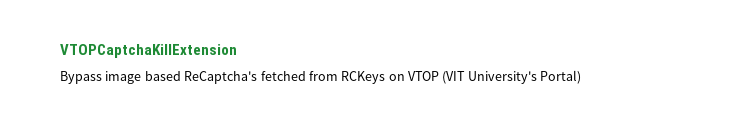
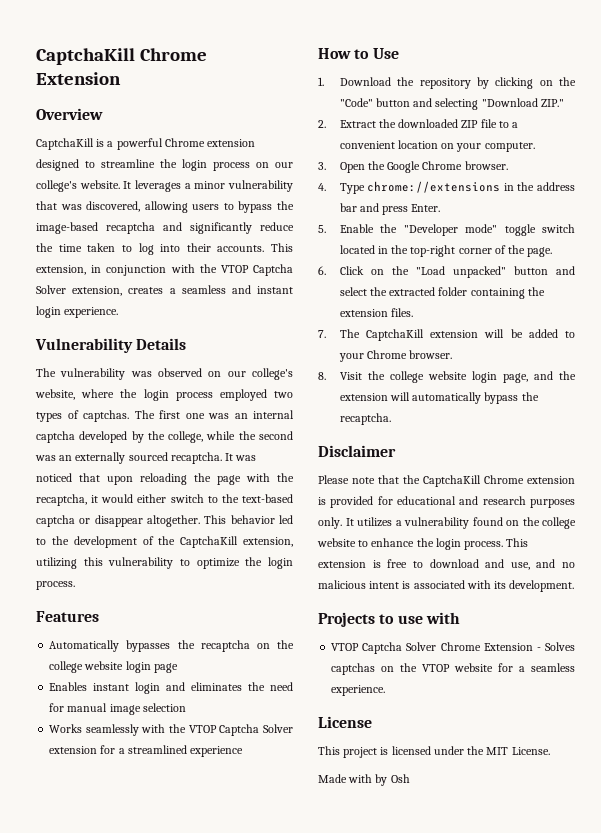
[60,44,237,58] [60,70,582,84] VTOPCaptchaKillExtension // Bypass image based ReCaptcha's fetched from RCKeys on VTOP (VIT University's Portal) -> [36,48,207,65] [36,72,121,85] [36,108,103,120] [36,138,256,150] [36,159,293,171] [36,180,293,192] [36,201,295,213] [36,222,294,234] [36,243,293,255] [36,264,293,276] [36,285,293,296] [36,306,119,318] [35,338,187,353] [36,368,293,380] [35,389,293,401] [36,410,294,422] [36,431,293,443] [35,452,257,464] [36,473,294,485] [36,494,293,506] [36,515,293,527] [36,536,293,548] [36,557,293,569] [36,581,75,590] [36,611,99,622] [49,640,294,652] [49,661,178,673] [49,682,293,694] [49,703,186,715] [49,724,293,736] [49,745,244,757] [318,48,399,59] [318,77,576,89] [339,98,564,110] [318,119,519,128] [339,140,535,152] [318,161,508,173] [318,181,575,194] [339,203,441,215] [318,224,575,236] [339,245,553,257] [318,266,575,278] [339,287,545,299] [339,308,414,317] [318,329,575,341] [338,350,453,362] [318,371,576,383] [339,392,539,404] [339,413,391,425] [318,445,396,457] [318,475,575,487] [318,496,575,508] [318,517,576,529] [317,538,529,550] [318,559,575,570] [318,580,575,592] [318,612,460,627] [331,642,575,654] [331,663,575,675] [331,685,386,696] [318,716,372,728] [318,746,550,758] [318,774,410,786] CaptchaKill Chrome Extension // Overview // CaptchaKill is a powerful Chrome extension designed to streamline the login process on our college's website. It leverages a minor vulnerability that was discovered, allowing users to bypass the image-based recaptcha and significantly reduce the time taken to log into their accounts. This extension, in conjunction with the VTOP Captcha Solver extension, creates a seamless and instant login experience. // Vulnerability Details // The vulnerability was observed on our college's website, where the login process employed two types of captchas. The first one was an internal captcha developed by the college, while the second was an externally sourced recaptcha. It was noticed that upon reloading the page with the recaptcha, it would either switch to the text-based captcha or disappear altogether. This behavior led to the development of the CaptchaKill extension, utilizing this vulnerability to optimize the login process. // Features // Automatically bypasses the recaptcha on the college website login page // Enables instant login and eliminates the need for manual image selection // Works seamlessly with the VTOP Captcha Solver extension for a streamlined experience // How to Use // 1. Download the repository by clicking on the "Code" button and selecting "Download ZIP." // 2. Extract the downloaded ZIP file to a convenient location on your computer. // 3. Open the Google Chrome browser. // 4. Type chrome://extensions in the address bar and press Enter. // 5. Enable the "Developer mode" toggle switch located in the top-right corner of the page. // 6. Click on the "Load unpacked" button and select the extracted folder containing the extension files. // 7. The CaptchaKill extension will be added to your Chrome browser. // 8. Visit the college website login page, and the extension will automatically bypass the recaptcha. // Disclaimer // Please note that the CaptchaKill Chrome extension is provided for educational and research purposes only. It utilizes a vulnerability found on the college website to enhance the login process. This extension is free to download and use, and no malicious intent is associated with its development. // Projects to use with // VTOP Captcha Solver Chrome Extension - Solves captchas on the VTOP website for a seamless experience. // License // This project is licensed under the MIT License. // Made with by Osh

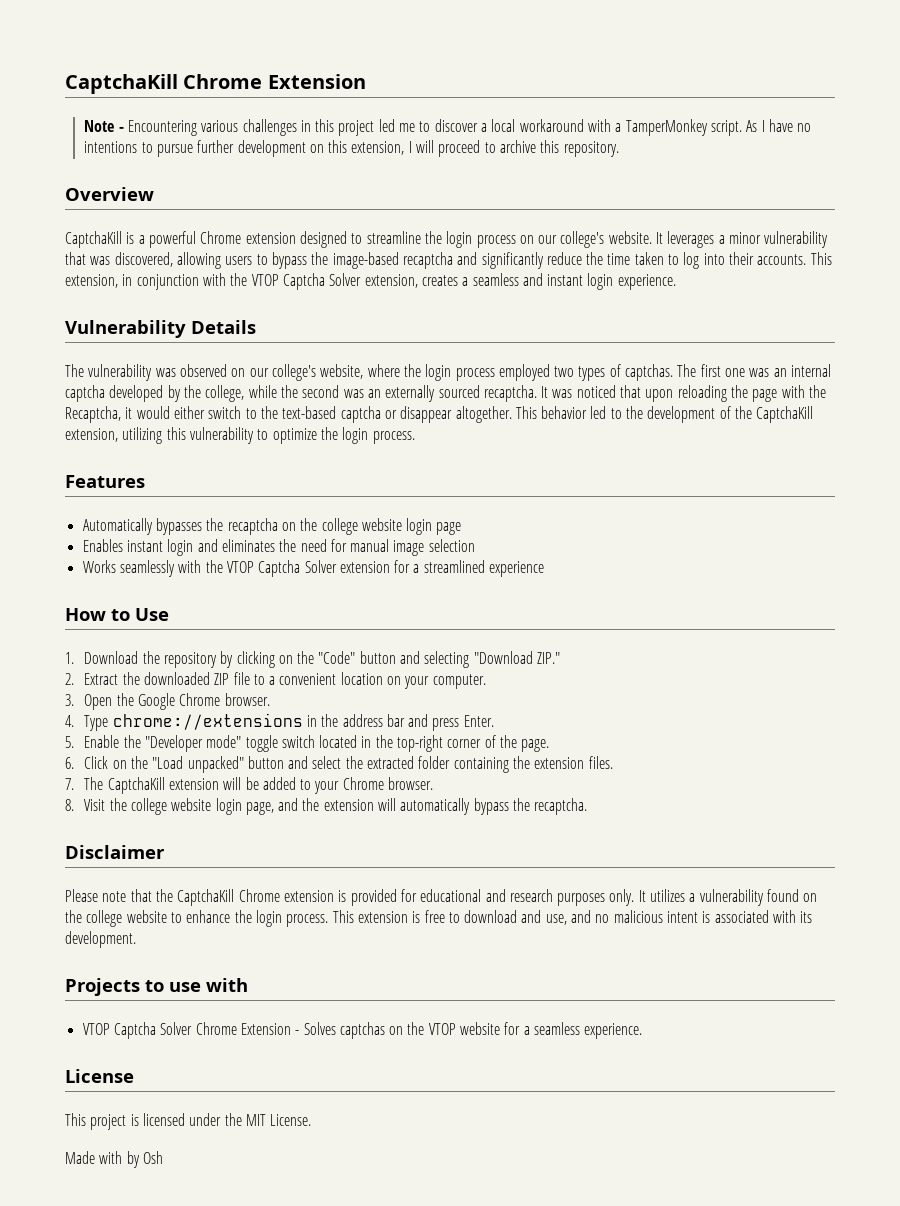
(121, 78) none -> [84,119,812,136] [84,140,619,157] // Note - Encountering various challenges in this project led me to discover a local workaround with a TamperMonkey script. As I have no intentions to pursue further development on this extension, I will proceed to archive this repository.
[36,494,87,506] recaptcha, -> [65,406,121,423] Recaptcha,

